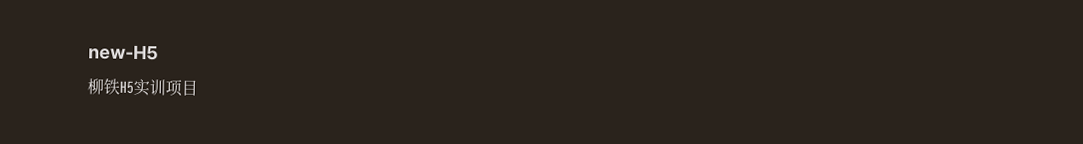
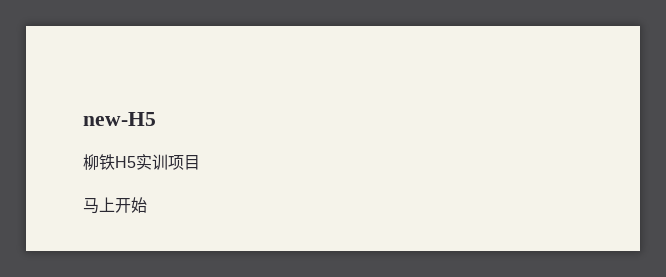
(198, 87) none -> [83,197,147,214] // 马上开始

